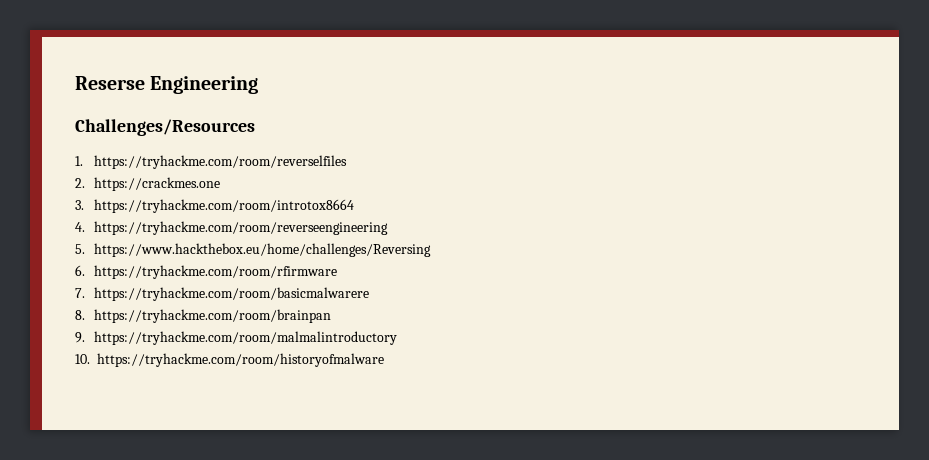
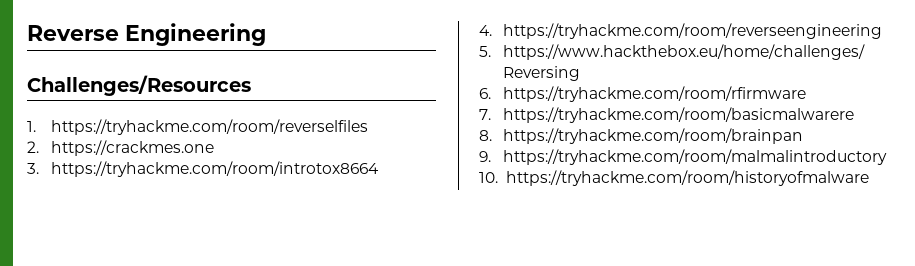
[75,76,145,90] Reserse -> [27,25,119,41] Reverse

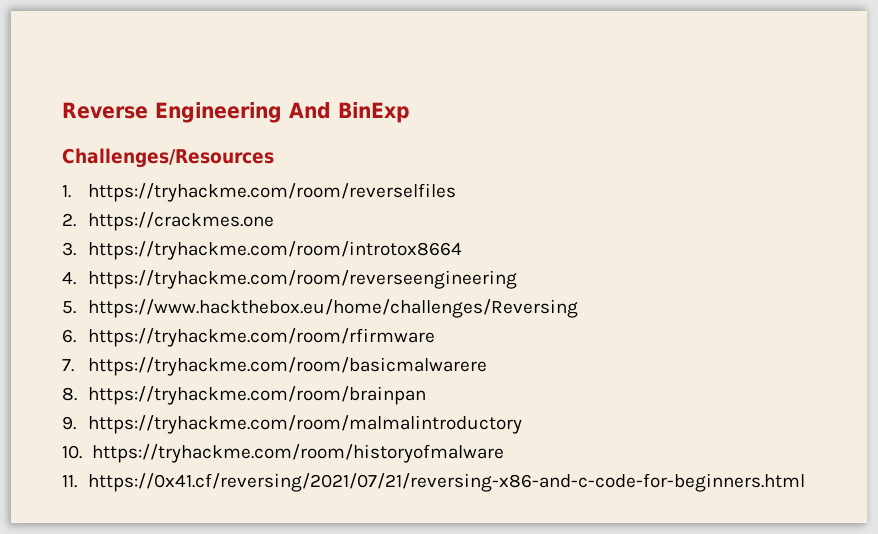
(266, 34) none -> [289,102,410,123] And BinExp
(869, 178) none -> [62,473,805,492] // 11. https://0x41.cf/reversing/2021/07/21/reversing-x86-and-c-code-for-beginners.html

